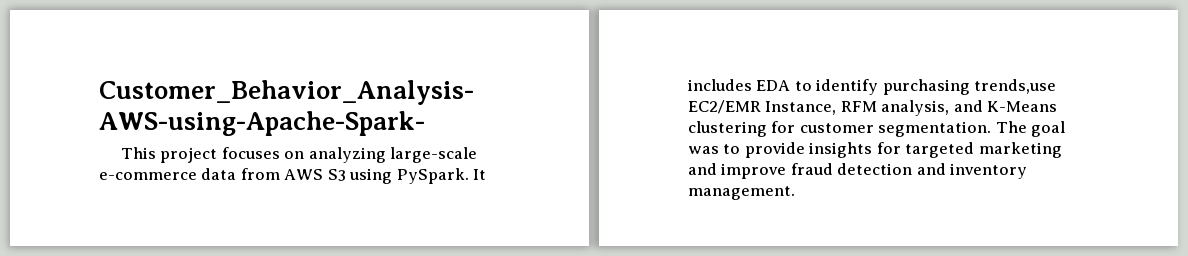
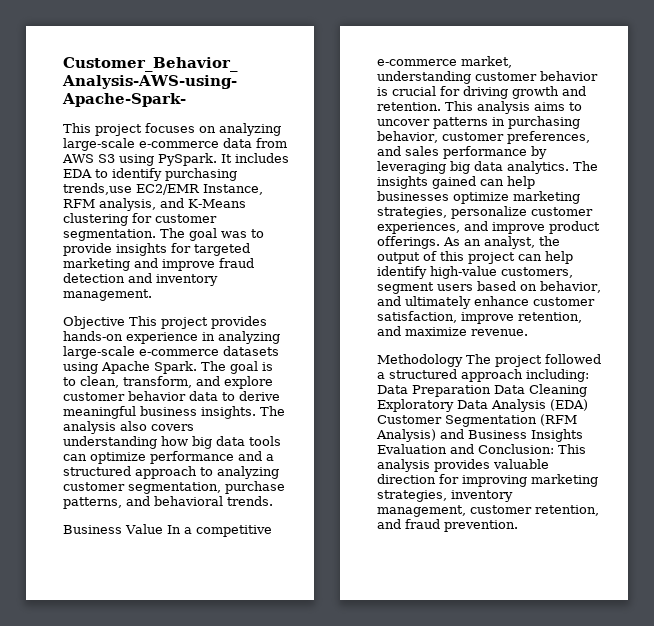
(795, 193) none -> [63,316,267,329] [63,331,280,344] [63,346,279,359] [63,361,273,374] [63,376,273,389] [63,391,280,401] [63,406,285,419] [63,421,194,434] [63,436,281,449] [63,451,274,464] [63,466,279,479] [63,481,285,494] [63,496,273,509] [63,524,272,537] [377,56,512,68] [377,71,598,84] [377,86,586,99] [377,101,582,114] [377,116,580,129] [377,131,590,144] [377,146,547,159] [377,161,598,174] [377,176,535,189] [377,191,580,204] [377,206,593,219] [377,221,600,234] [377,236,560,249] [377,251,573,264] [377,266,573,279] [377,281,601,294] [377,296,595,309] [377,311,582,324] [377,326,528,336] [377,354,601,367] [377,369,589,382] [377,384,587,397] [377,399,588,412] [377,414,577,427] [376,429,583,442] [377,444,586,454] [377,459,549,472] [377,474,598,487] [377,490,513,502] [377,505,599,517] [377,519,518,532] // Objective This project provides hands-on experience in analyzing large-scale e-commerce datasets using Apache Spark. The goal is to clean, transform, and explore customer behavior data to derive meaningful business insights. The analysis also covers understanding how big data tools can optimize performance and a structured approach to analyzing customer segmentation, purchase patterns, and behavioral trends. // Business Value In a competitive e-commerce market, understanding customer behavior is crucial for driving growth and retention. This analysis aims to uncover patterns in purchasing behavior, customer preferences, and sales performance by leveraging big data analytics. The insights gained can help businesses optimize marketing strategies, personalize customer experiences, and improve product offerings. As an analyst, the output of this project can help identify high-value customers, segment users based on behavior, and ultimately enhance customer satisfaction, improve retention, and maximize revenue. // Methodology The project followed a structured approach including: Data Preparation Data Cleaning Exploratory Data Analysis (EDA) Customer Segmentation (RFM Analysis) and Business Insights Evaluation and Conclusion: This analysis provides valuable direction for improving marketing strategies, inventory management, customer retention, and fraud prevention.

